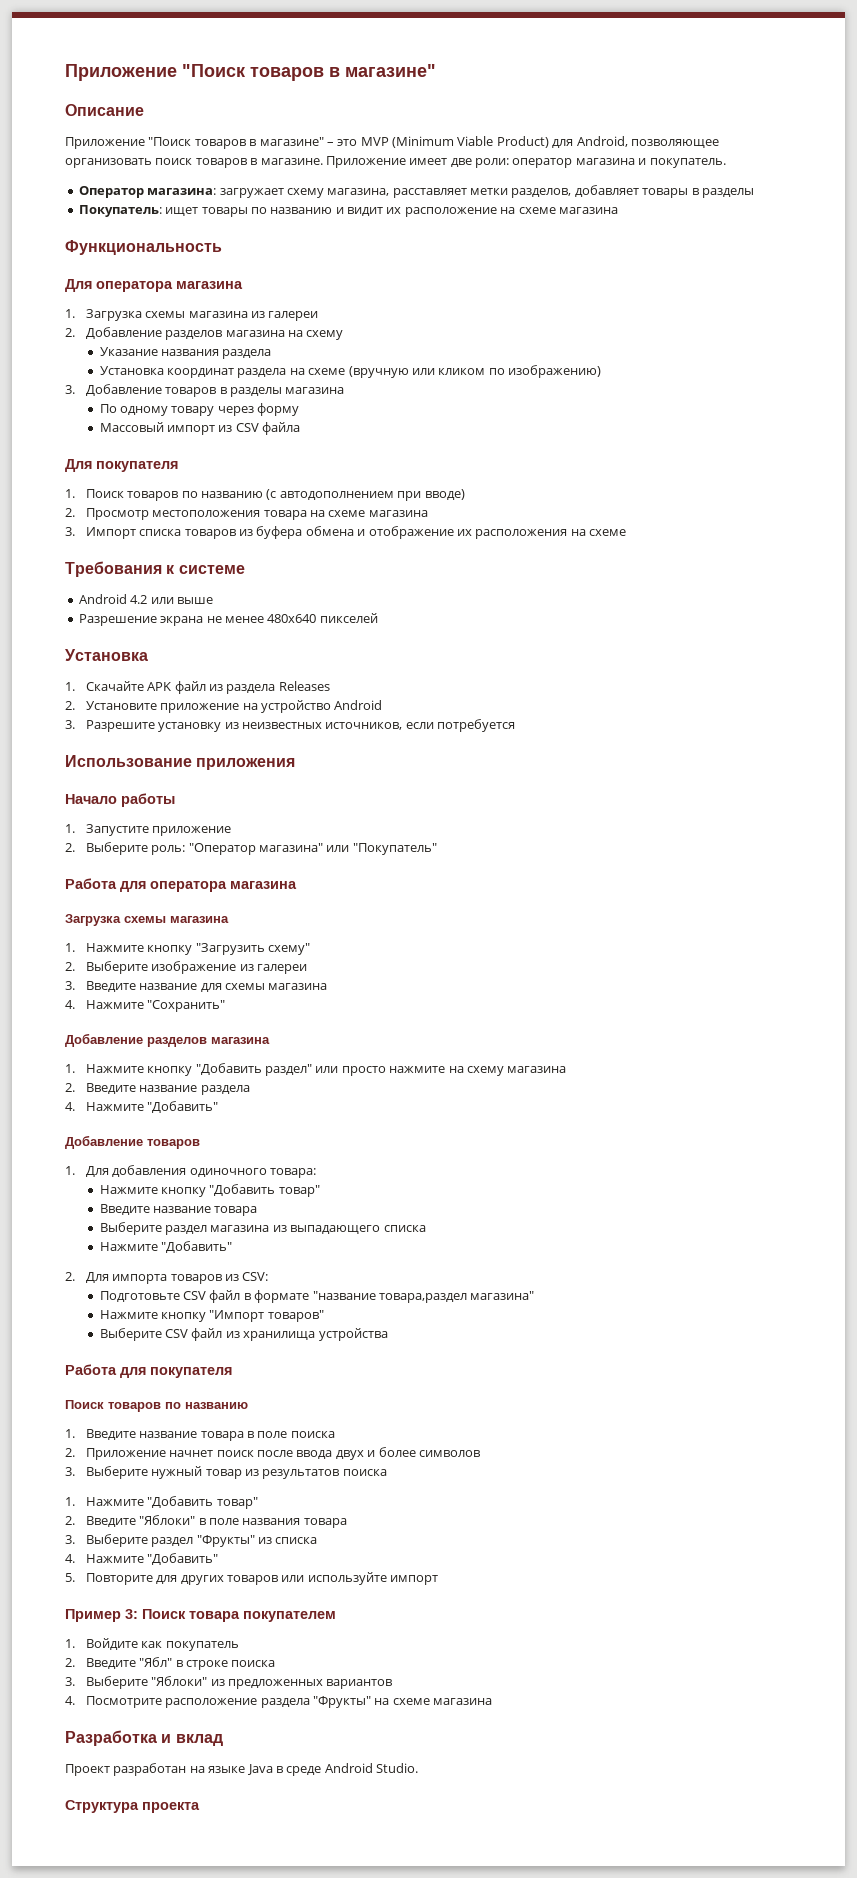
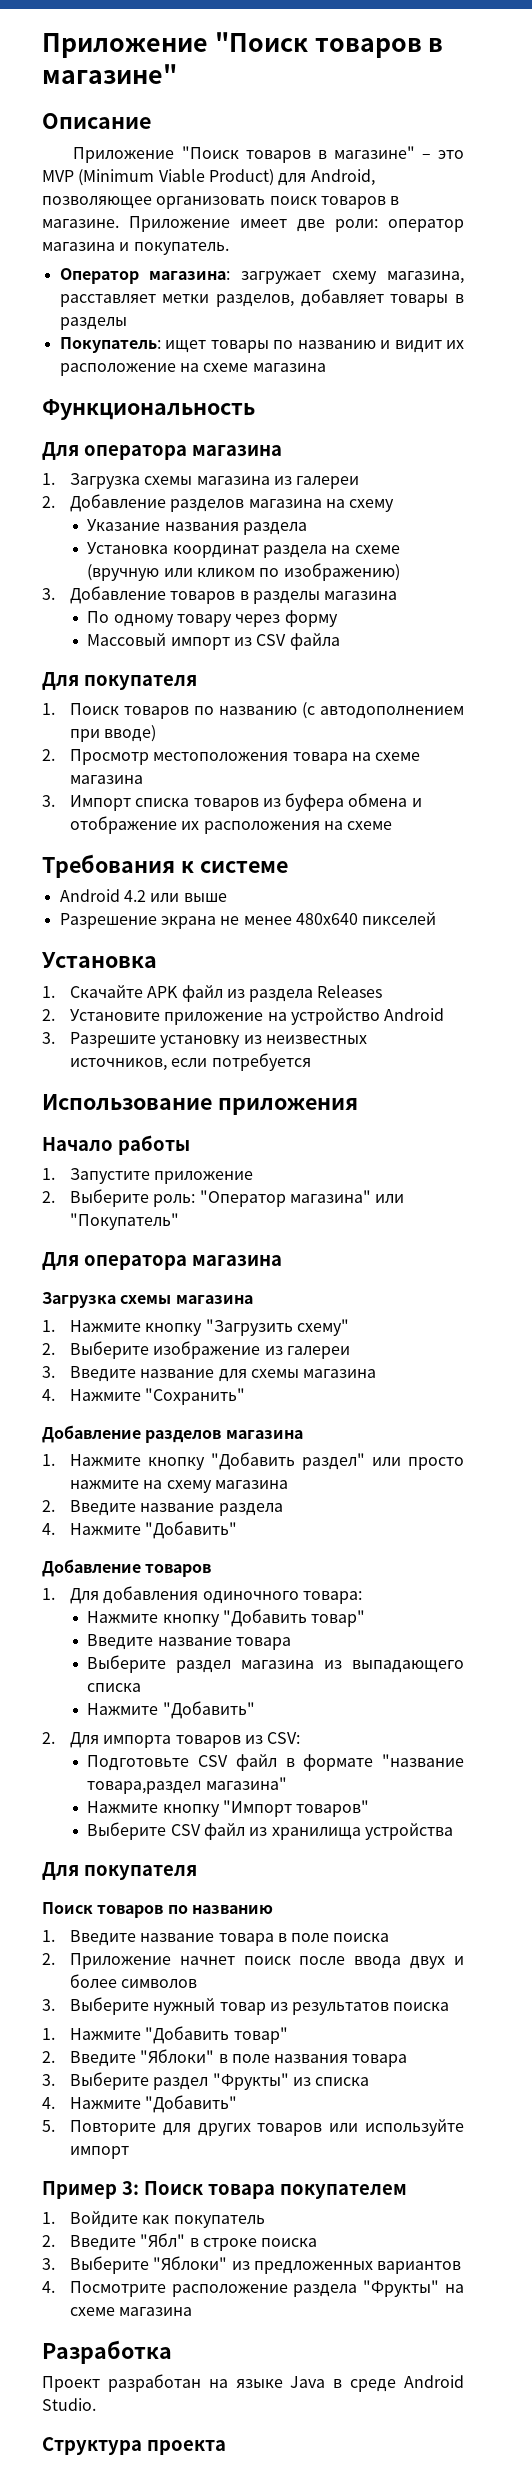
[65,878,146,892] Работа для -> [42,1252,79,1270] Для
[65,1364,146,1378] Работа для -> [42,1862,79,1880] Для
[161,1734,223,1746] и вклад -> (172, 2352) none

